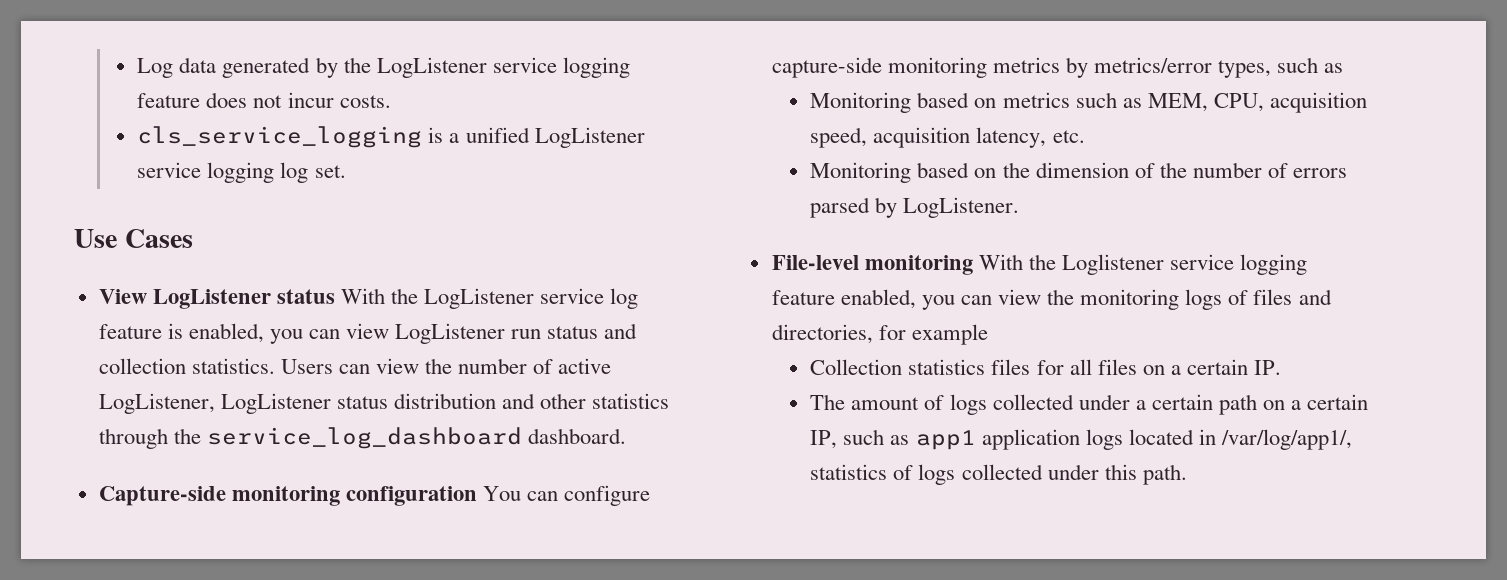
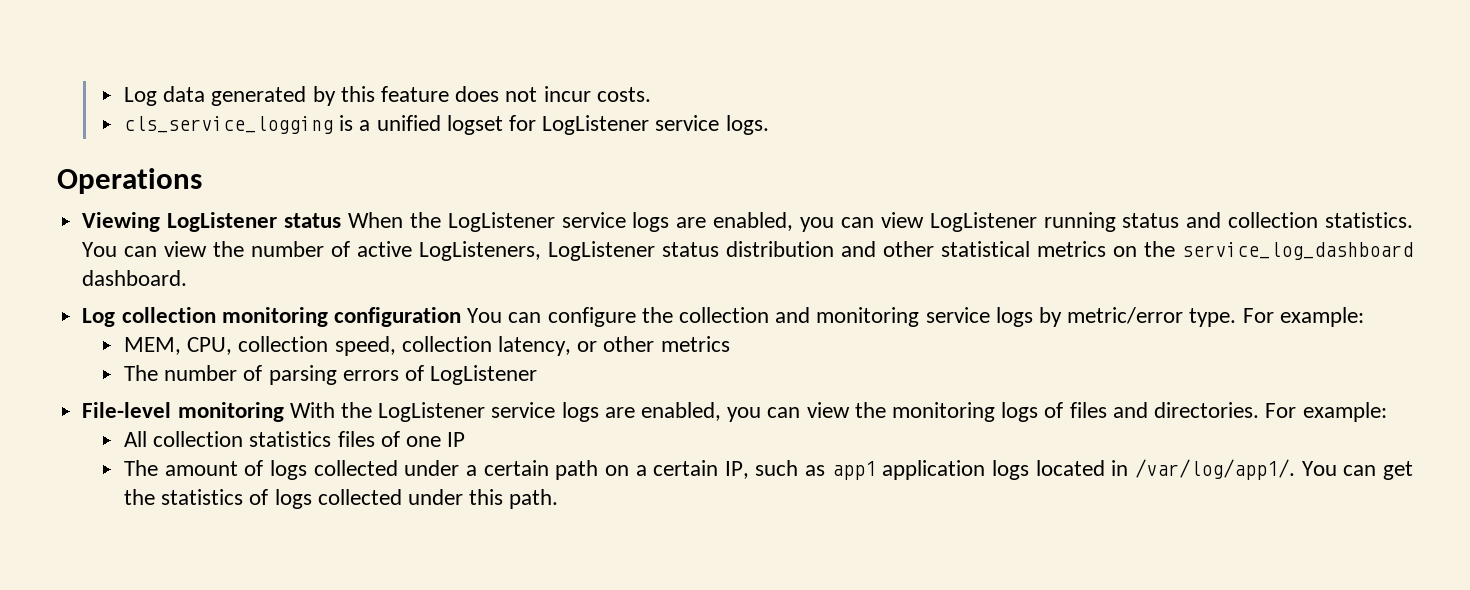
[343,57,630,78] the LogListener service logging -> [340,86,375,102] this
[534,127,645,148] [137,162,346,183] [74,229,193,248] [98,288,639,309] [98,323,183,339] LogListener service logging log set. // Use Cases // View LogListener status With the LogListener service log feature is -> [446,115,769,135] [57,168,202,194] [82,212,707,232] logset for LogListener service logs. // Operations // Viewing LogListener status When the LogListener service logs are
[511,329,542,339] run -> [1043,212,1116,232] running
[280,359,333,374] Users -> [82,242,118,257] You
[98,393,215,414] LogListener, -> [419,241,542,261] LogListeners,
[592,393,670,409] [98,428,168,449] statistics through -> [941,241,1138,257] statistical metrics on
[98,486,226,506] Capture-side -> [82,307,216,327] Log collection
[771,57,1344,78] [810,92,1367,113] [810,127,1085,148] [810,162,1347,183] [810,197,1020,218] capture-side monitoring metrics by metrics/error types, such as // Monitoring based on metrics such as MEM, CPU, acquisition speed, acquisition latency, etc. // Monitoring based on the dimension of the number of errors parsed by LogListener. -> [641,307,1364,327] [123,336,730,356] [123,365,538,385] the collection and monitoring service logs by metric/error type. For example: // MEM, CPU, collection speed, collection latency, or other metrics // The number of parsing errors of LogListener
[1062,254,1308,275] [771,290,835,305] Loglistener service logging feature -> [378,402,635,422] LogListener service logs are
[771,324,988,345] [810,359,1281,375] directories, for example // Collection statistics files for all files on a certain IP. -> [1154,402,1387,422] [123,431,466,447] directories. For example: // All collection statistics files of one IP
[1220,429,1352,450] /var/log/app1/, -> [1135,459,1414,480] [123,489,155,505] /var/log/app1/. You can get the

